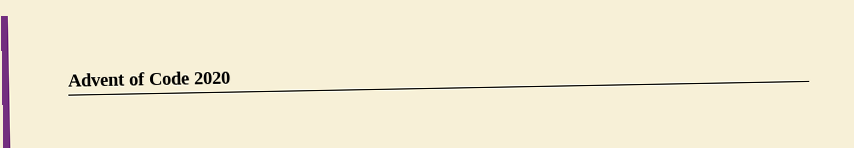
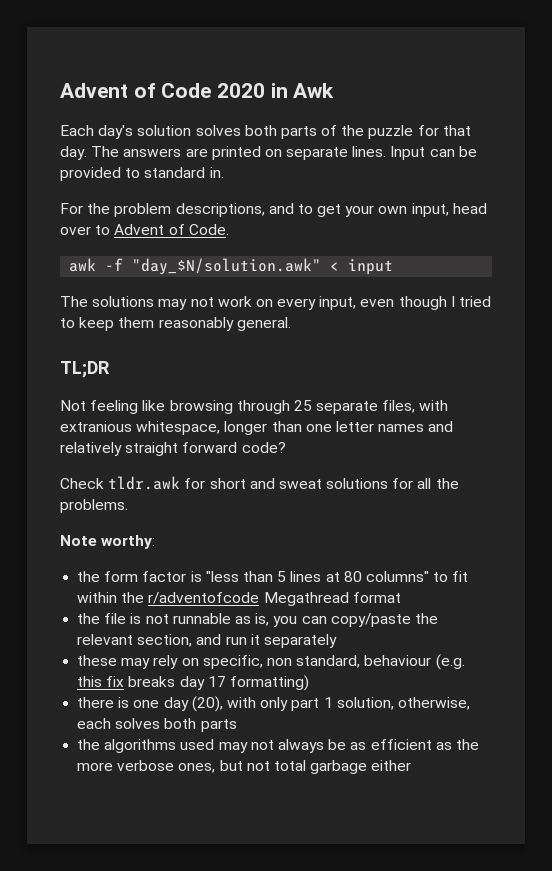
(231, 78) none -> [270,83,335,98] [60,125,471,139] [60,146,477,160] [60,167,224,181] [60,203,487,217] [60,224,229,235] [69,258,394,275] [60,296,492,310] [60,317,291,331] [60,361,110,378] [60,400,449,414] [60,421,454,435] [60,442,286,456] [60,476,459,490] [60,499,128,513] [60,535,156,549] [77,571,469,582] [77,592,401,606] [77,613,438,627] [77,634,337,648] [77,654,465,670] [77,675,309,691] [77,696,470,712] [77,718,237,732] [77,739,479,753] [77,760,412,774] in Awk // Each day's solution solves both parts of the puzzle for that day. The answers are printed on separate lines. Input can be provided to standard in. // For the problem descriptions, and to get your own input, head over to Advent of Code. // awk -f "day_$N/solution.awk" < input // The solutions may not work on every input, even though I tried to keep them reasonably general. // TL;DR // Not feeling like browsing through 25 separate files, with extranious whitespace, longer than one letter names and relatively straight forward code? // Check tldr.awk for short and sweat solutions for all the problems. // Note worthy: // the form factor is "less than 5 lines at 80 columns" to fit within the r/adventofcode Megathread format // the file is not runnable as is, you can copy/paste the relevant section, and run it separately // these may rely on specific, non standard, behaviour (e.g. this fix breaks day 17 formatting) // there is one day (20), with only part 1 solution, otherwise, each solves both parts // the algorithms used may not always be as efficient as the more verbose ones, but not total garbage either

